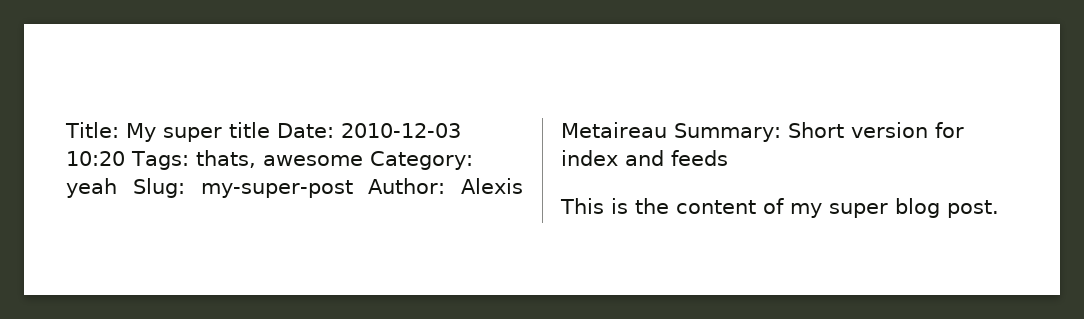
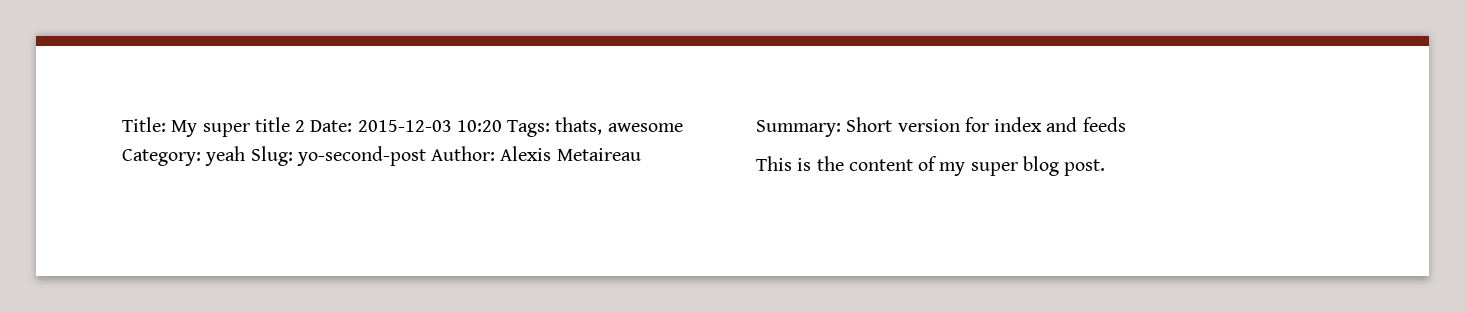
[276,123,461,138] Date: 2010-12-03 -> [295,120,452,132] 2 Date: 2015-12-03
[200,180,353,198] my-super-post -> [296,146,426,166] yo-second-post

